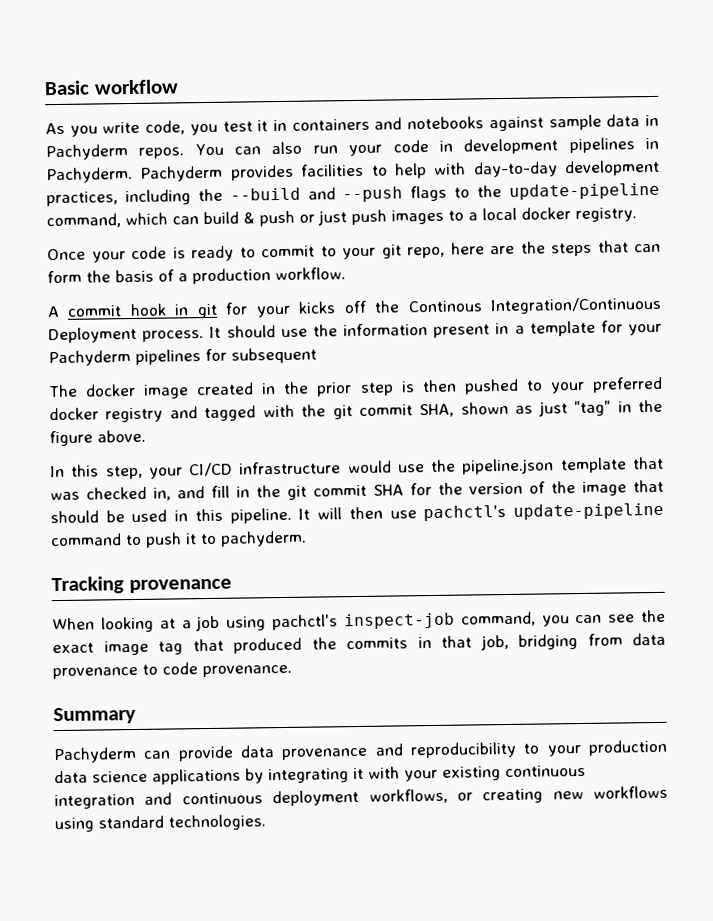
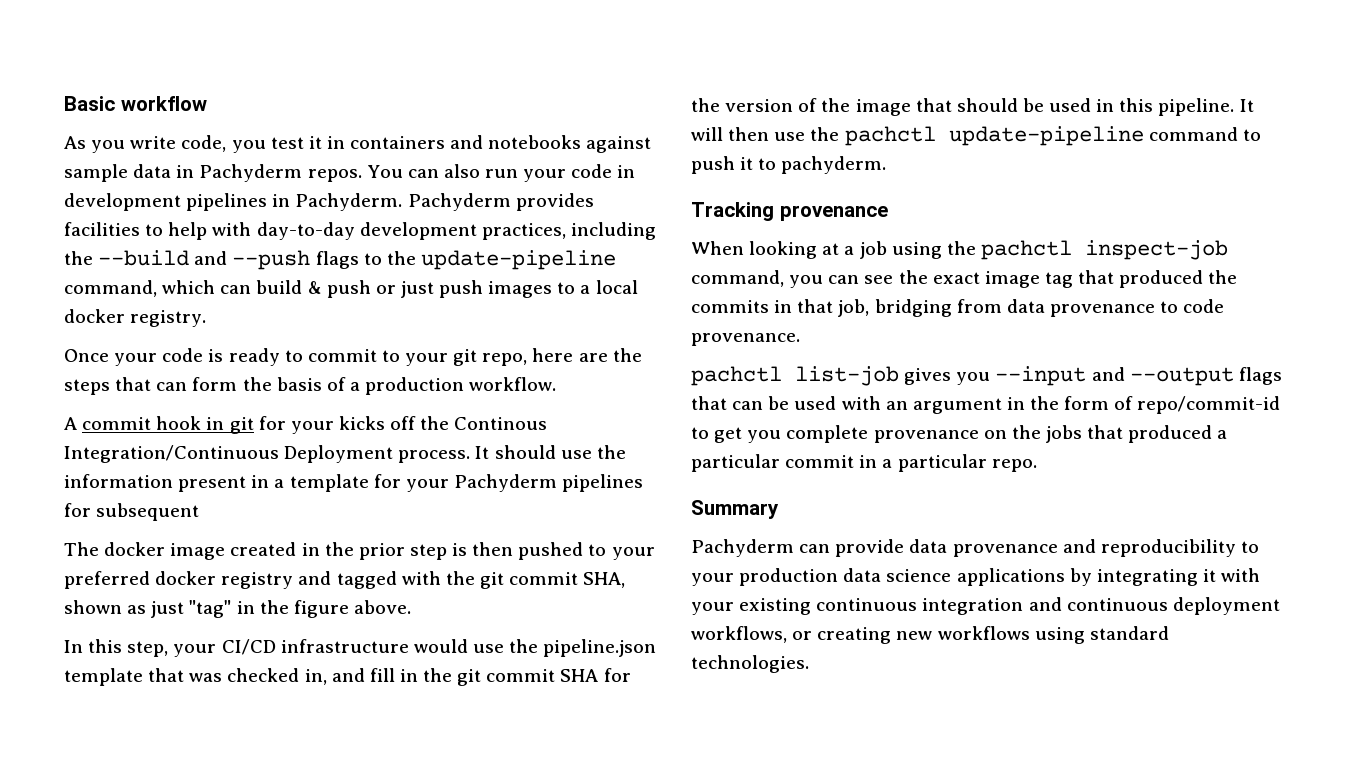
[423,504,507,522] pachctl's -> [810,126,936,146] the pachctl
[272,614,338,631] pachctl's -> [946,240,1072,260] the pachctl
(292, 671) none -> [691,366,1282,386] [691,396,1281,414] [691,425,1228,443] [691,454,1037,472] // pachctl list-job gives you --input and --output flags that can be used with an argument in the form of repo/commit-id to get you complete provenance on the jobs that produced a particular commit in a particular repo.

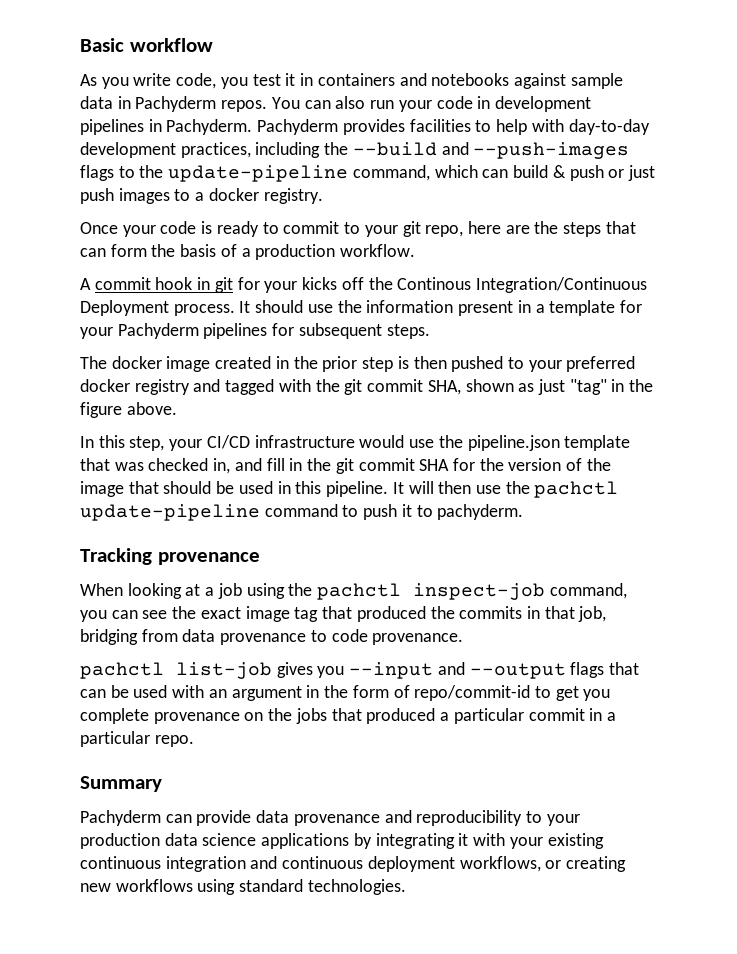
[232,250,311,270] --push -> [473,142,630,159] --push-images
[595,280,638,294] local -> (205, 196) none
(200, 512) none -> [386,324,430,339] steps.

